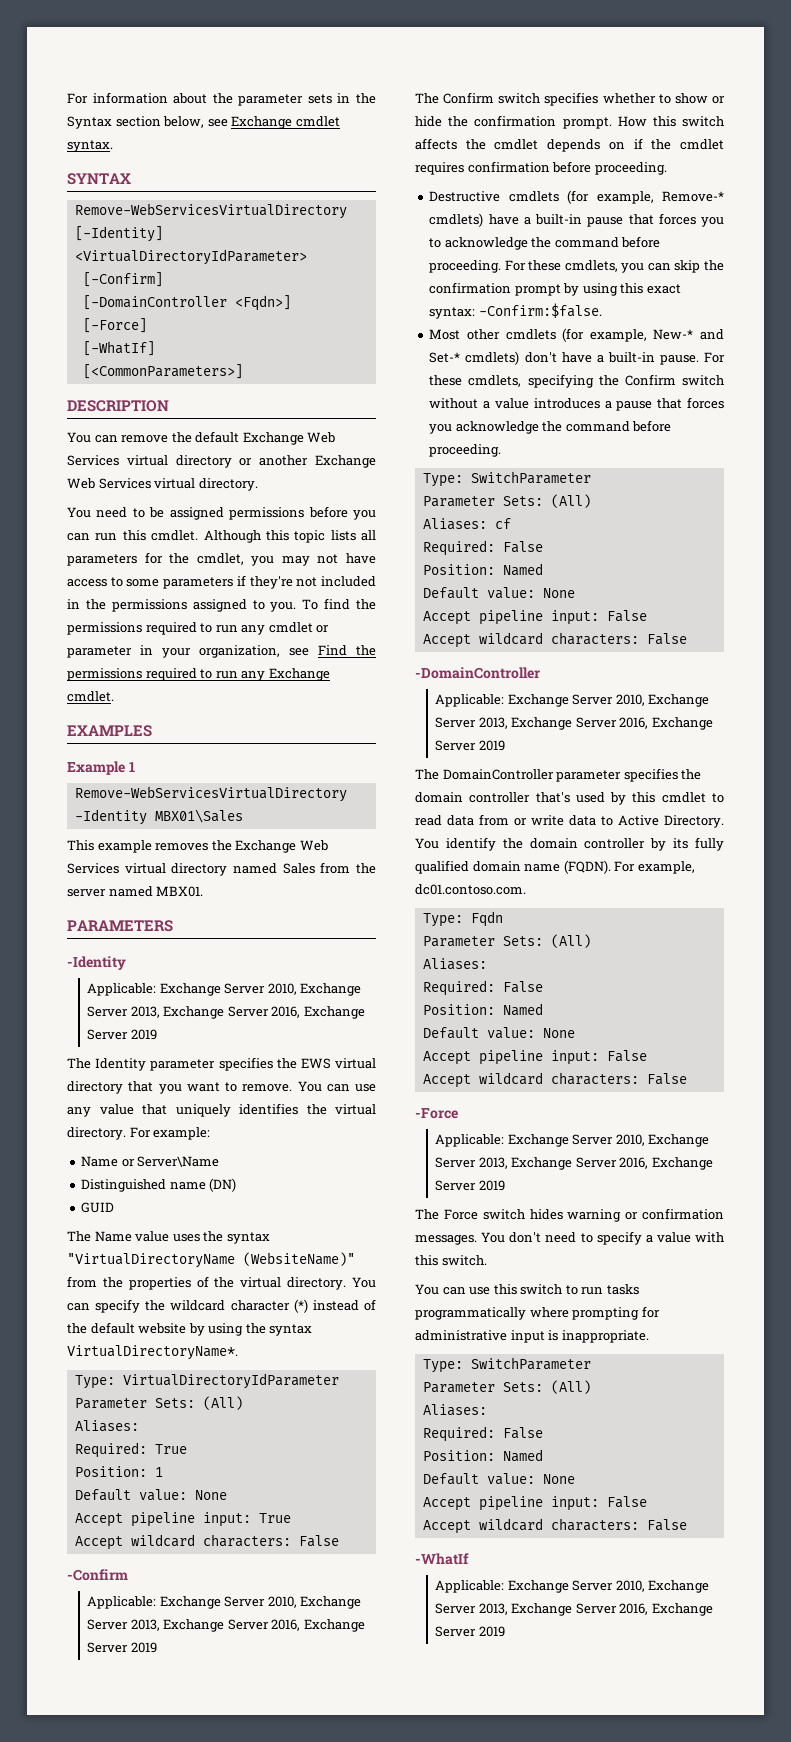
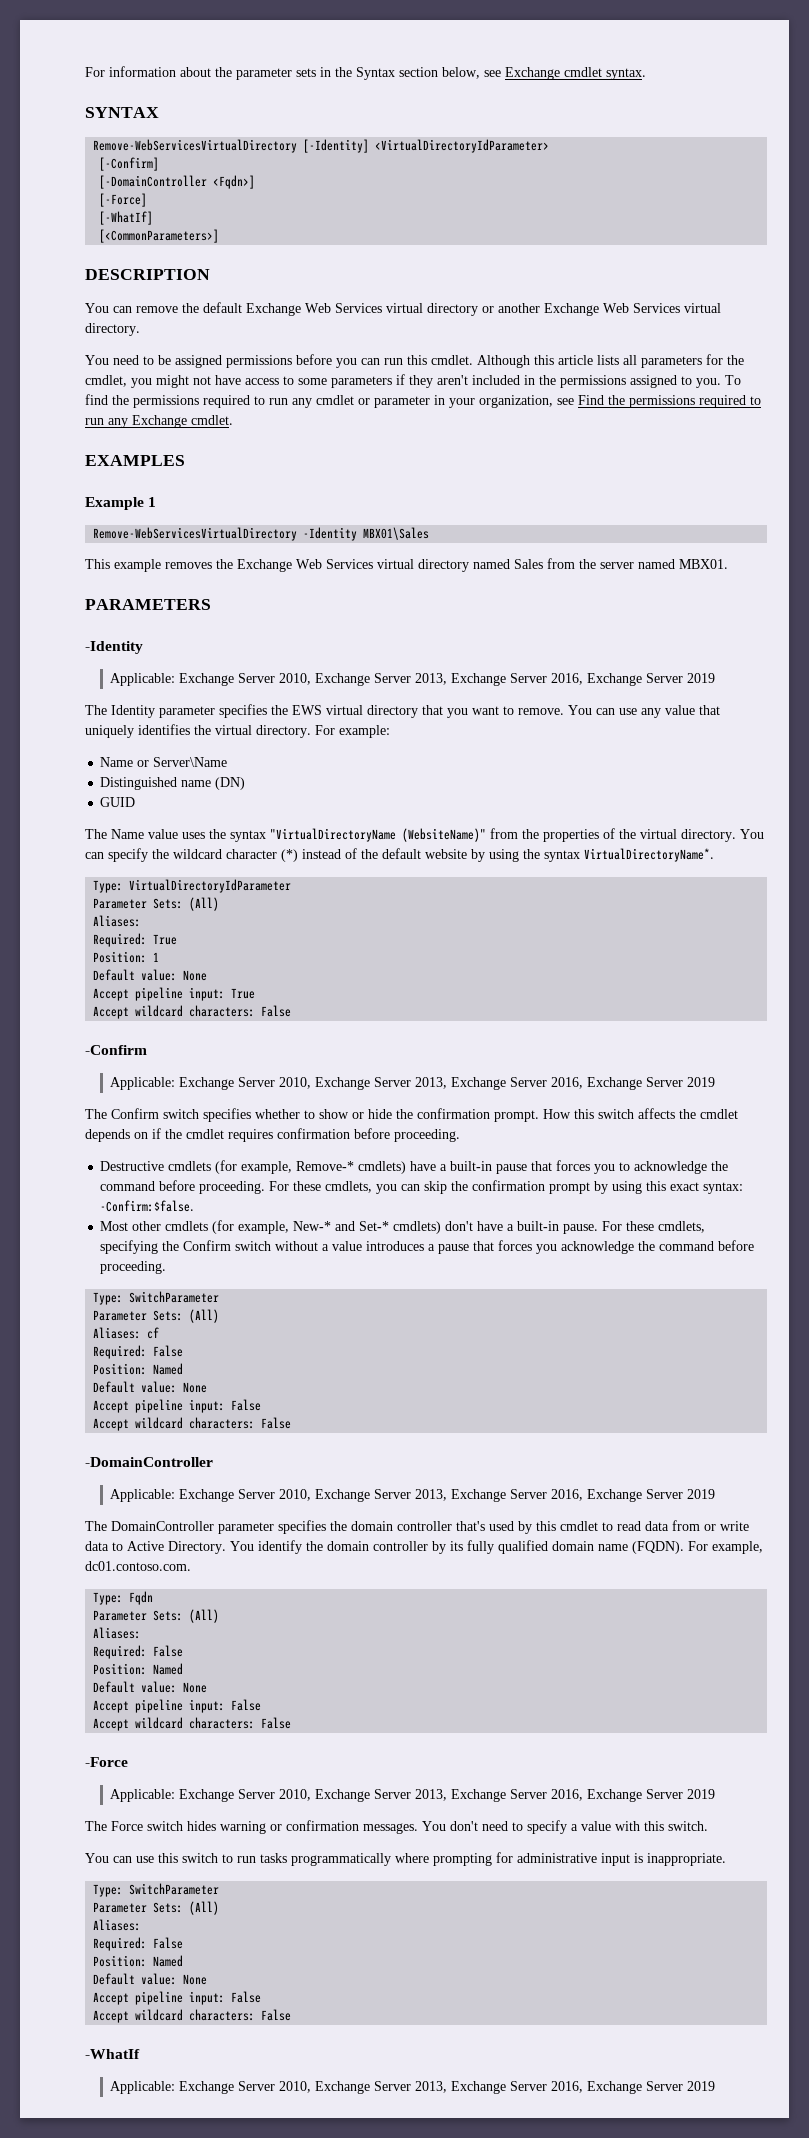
[294,530,326,543] topic -> [558,355,593,365] article
[281,556,310,566] may -> [156,375,189,388] might
[249,576,318,589] they're not -> [409,375,468,388] they aren't

